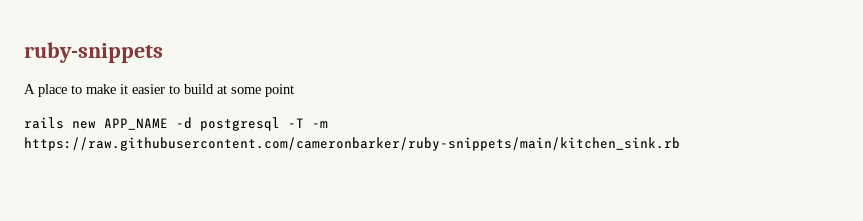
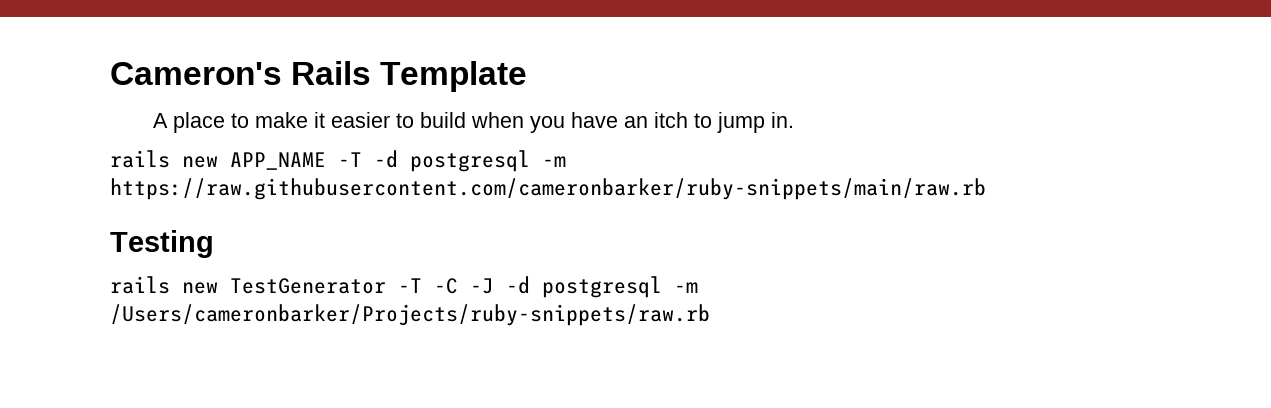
[24,42,163,63] ruby-snippets -> [110,61,528,92] Cameron's Rails Template
[217,84,294,97] at some point -> [470,112,794,133] when you have an itch to jump in.
[176,117,328,131] [24,137,680,151] -d postgresql -T -m https://raw.githubusercontent.com/cameronbarker/ruby-snippets/main/kitchen_sink.rb -> [338,150,566,172] [110,178,986,200] [110,230,214,258] [110,276,698,298] [110,304,710,326] -T -d postgresql -m https://raw.githubusercontent.com/cameronbarker/ruby-snippets/main/raw.rb // Testing // rails new TestGenerator -T -C -J -d postgresql -m /Users/cameronbarker/Projects/ruby-snippets/raw.rb

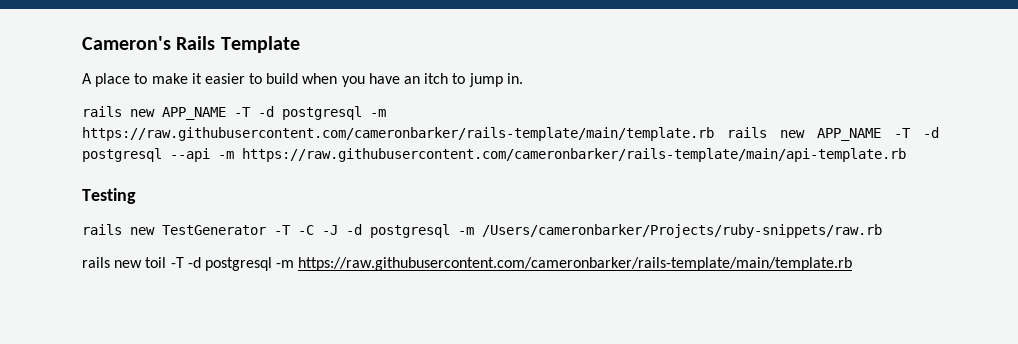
[110,178,986,200] https://raw.githubusercontent.com/cameronbarker/ruby-snippets/main/raw.rb -> [82,127,939,141] [82,148,906,162] https://raw.githubusercontent.com/cameronbarker/rails-template/main/template.rb rails new APP_NAME -T -d postgresql --api -m https://raw.githubusercontent.com/cameronbarker/rails-template/main/api-template.rb
(710, 315) none -> [82,257,853,271] // rails new toil -T -d postgresql -m https://raw.githubusercontent.com/cameronbarker/rails-template/main/template.rb

